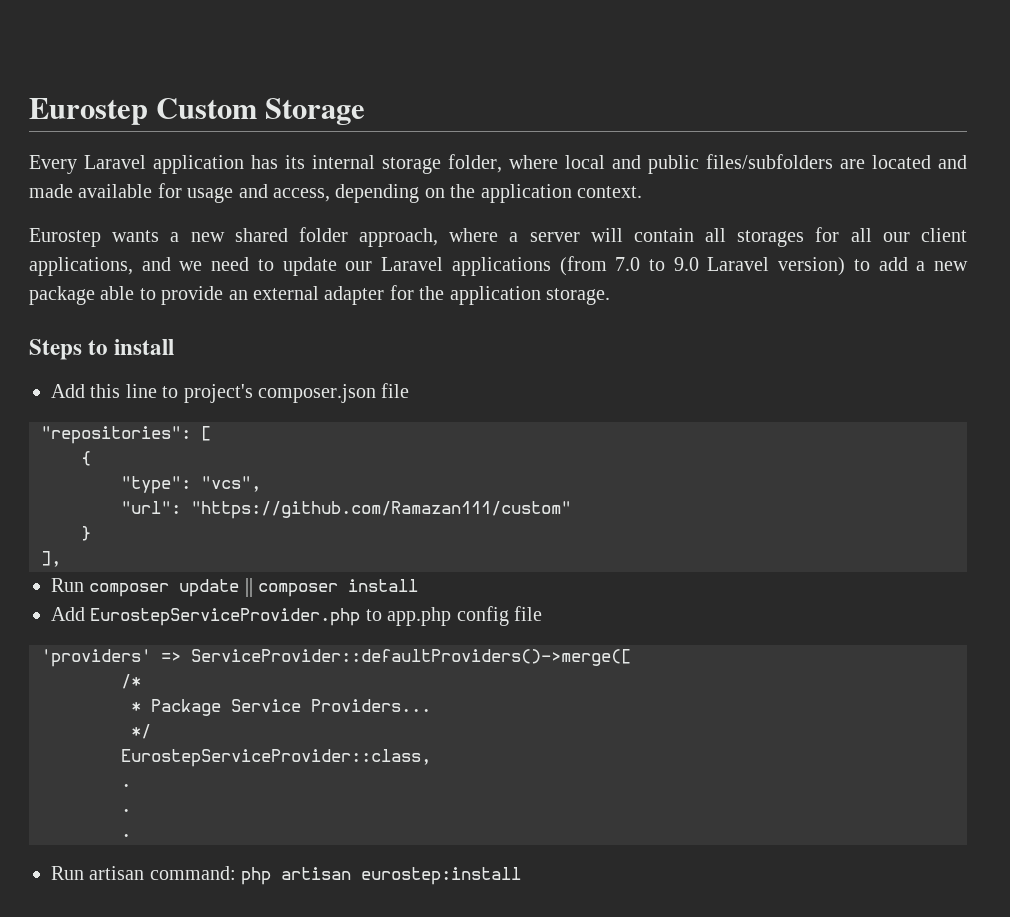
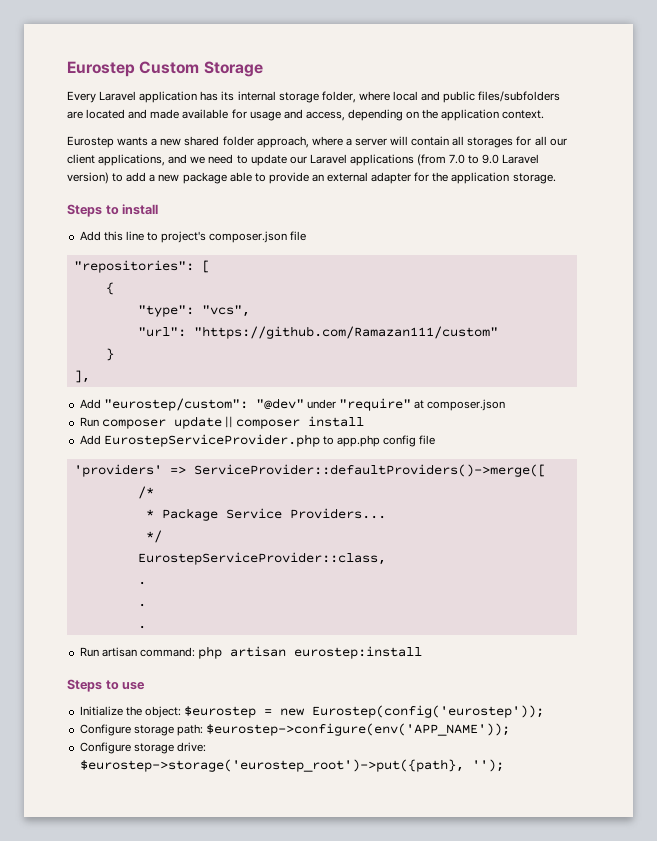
(61, 559) none -> [79,398,506,411] // Add "eurostep/custom": "@dev" under "require" at composer.json
(522, 876) none -> [67,679,146,692] [79,705,544,718] [79,723,510,736] [79,742,206,754] [79,759,504,772] // Steps to use // Initialize the object: $eurostep = new Eurostep(config('eurostep')); // Configure storage path: $eurostep->configure(env('APP_NAME')); // Configure storage drive: $eurostep->storage('eurostep_root')->put({path}, '');

